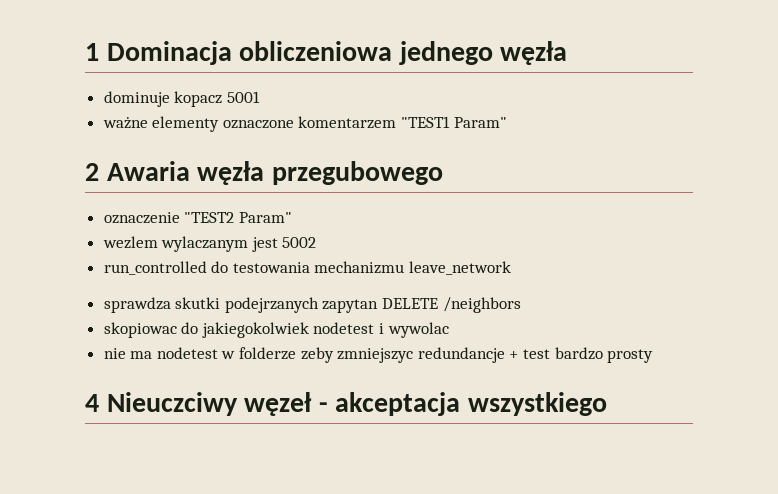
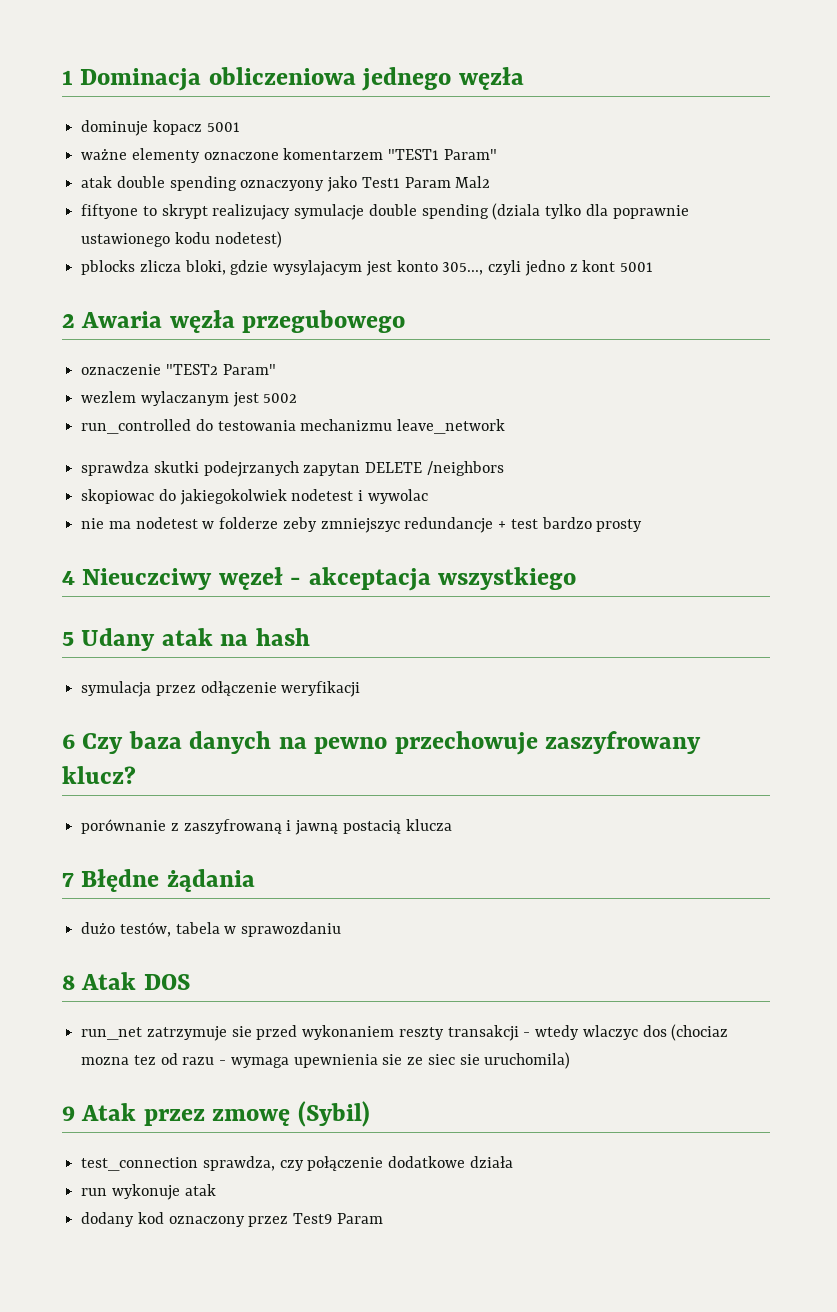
(507, 122) none -> [81,176,491,192] [81,203,689,220] [81,231,282,248] [81,260,653,276] // atak double spending oznaczyony jako Test1 Param Mal2 // fiftyone to skrypt realizujacy symulacje double spending (dziala tylko dla poprawnie ustawionego kodu nodetest) // pblocks zlicza bloki, gdzie wysylajacym jest konto 305..., czyli jedno z kont 5001
(607, 404) none -> [62,628,310,651] [81,681,361,697] [62,731,701,755] [62,766,136,784] [81,819,452,835] [62,869,255,892] [81,922,342,937] [62,972,190,990] [81,1024,729,1041] [81,1052,571,1069] [62,1101,370,1127] [81,1156,513,1171] [81,1184,216,1200] [81,1212,383,1227] // 5 Udany atak na hash // symulacja przez odłączenie weryfikacji // 6 Czy baza danych na pewno przechowuje zaszyfrowany klucz? // porównanie z zaszyfrowaną i jawną postacią klucza // 7 Błędne żądania // dużo testów, tabela w sprawozdaniu // 8 Atak DOS // run_net zatrzymuje sie przed wykonaniem reszty transakcji - wtedy wlaczyc dos (chociaz mozna tez od razu - wymaga upewnienia sie ze siec sie uruchomila) // 9 Atak przez zmowę (Sybil) // test_connection sprawdza, czy połączenie dodatkowe działa // run wykonuje atak // dodany kod oznaczony przez Test9 Param

